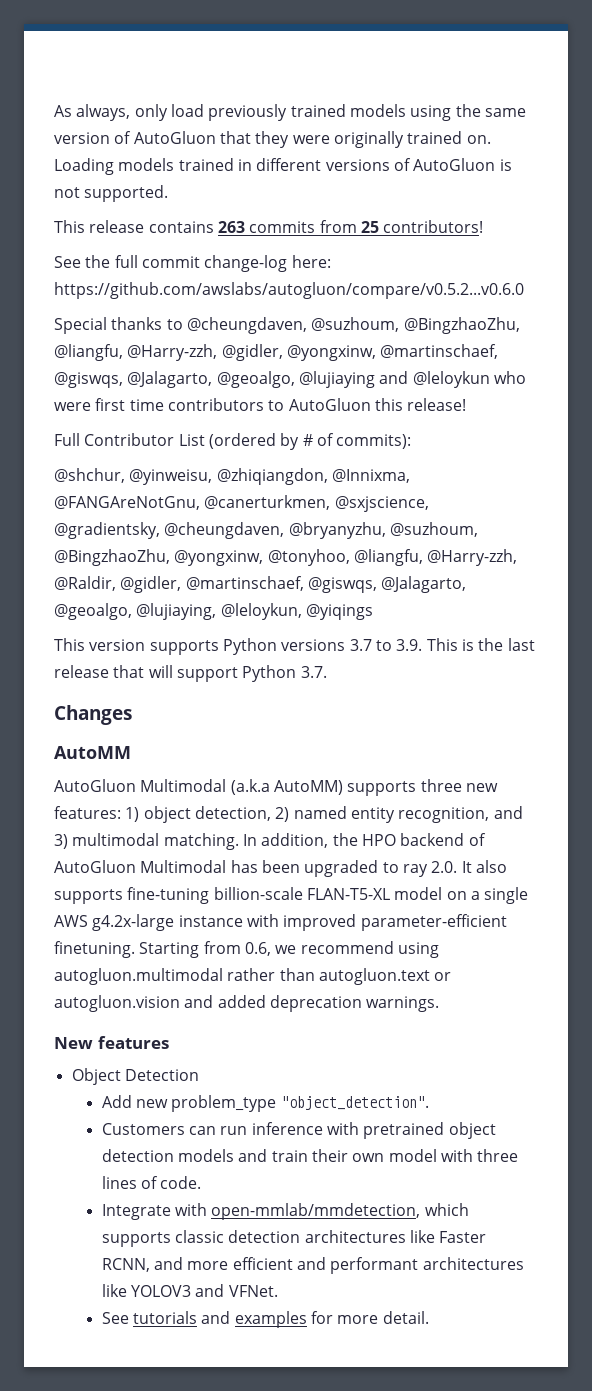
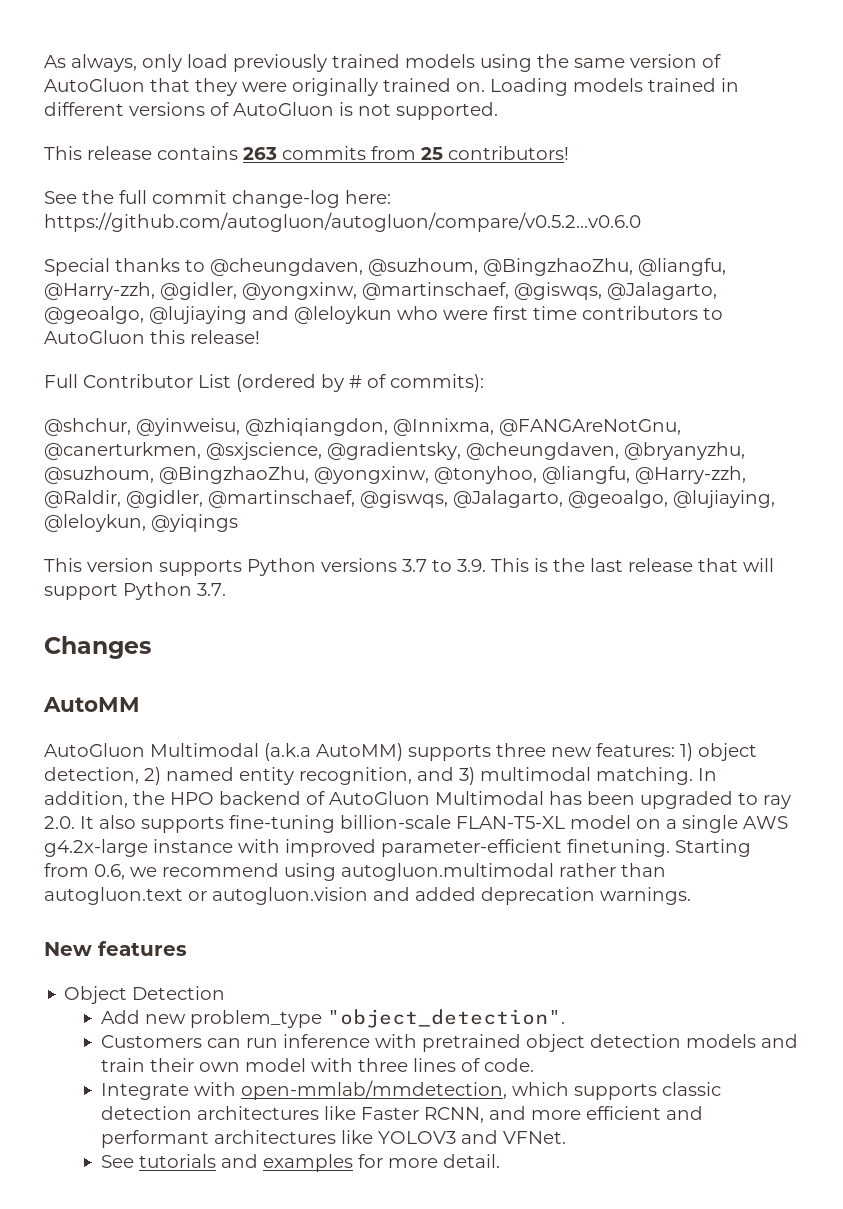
[54,282,524,299] https://github.com/awslabs/autogluon/compare/v0.5.2...v0.6.0 -> [44,212,641,232] https://github.com/autogluon/autogluon/compare/v0.5.2...v0.6.0

